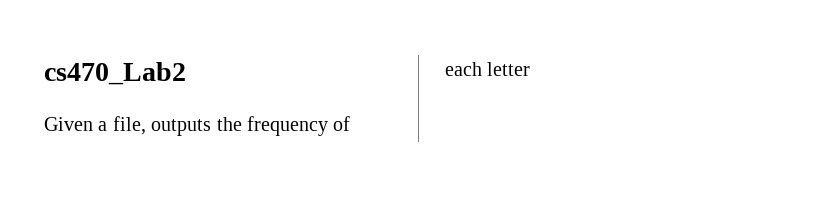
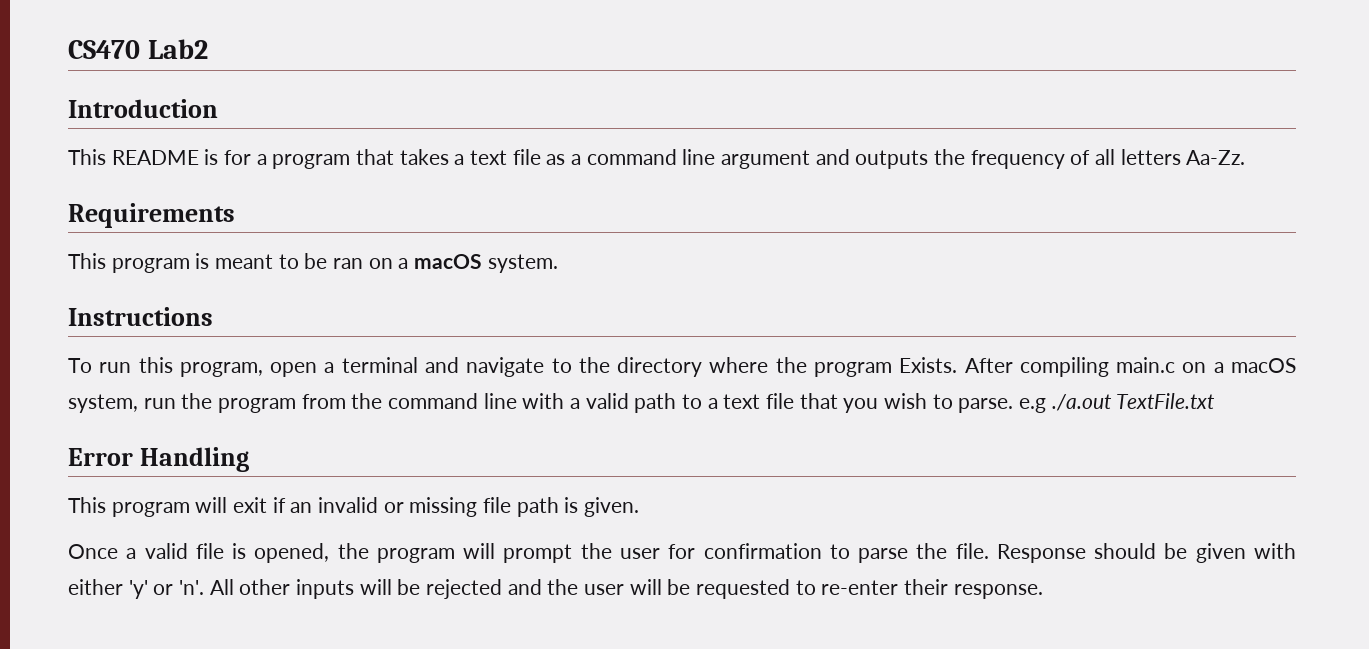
[44,62,186,85] [44,116,351,136] [445,62,531,76] cs470_Lab2 // Given a file, outputs the frequency of each letter -> [68,39,208,59] [68,99,218,118] [68,149,1246,169] [68,203,235,228] [68,253,558,273] [68,307,213,326] [68,357,1296,377] [68,393,1216,413] [68,447,250,472] [68,497,640,517] [68,543,1296,563] [68,579,1043,599] CS470 Lab2 // Introduction // This README is for a program that takes a text file as a command line argument and outputs the frequency of all letters Aa-Zz. // Requirements // This program is meant to be ran on a macOS system. // Instructions // To run this program, open a terminal and navigate to the directory where the program Exists. After compiling main.c on a macOS system, run the program from the command line with a valid path to a text file that you wish to parse. e.g ./a.out TextFile.txt // Error Handling // This program will exit if an invalid or missing file path is given. // Once a valid file is opened, the program will prompt the user for confirmation to parse the file. Response should be given with either 'y' or 'n'. All other inputs will be rejected and the user will be requested to re-enter their response.

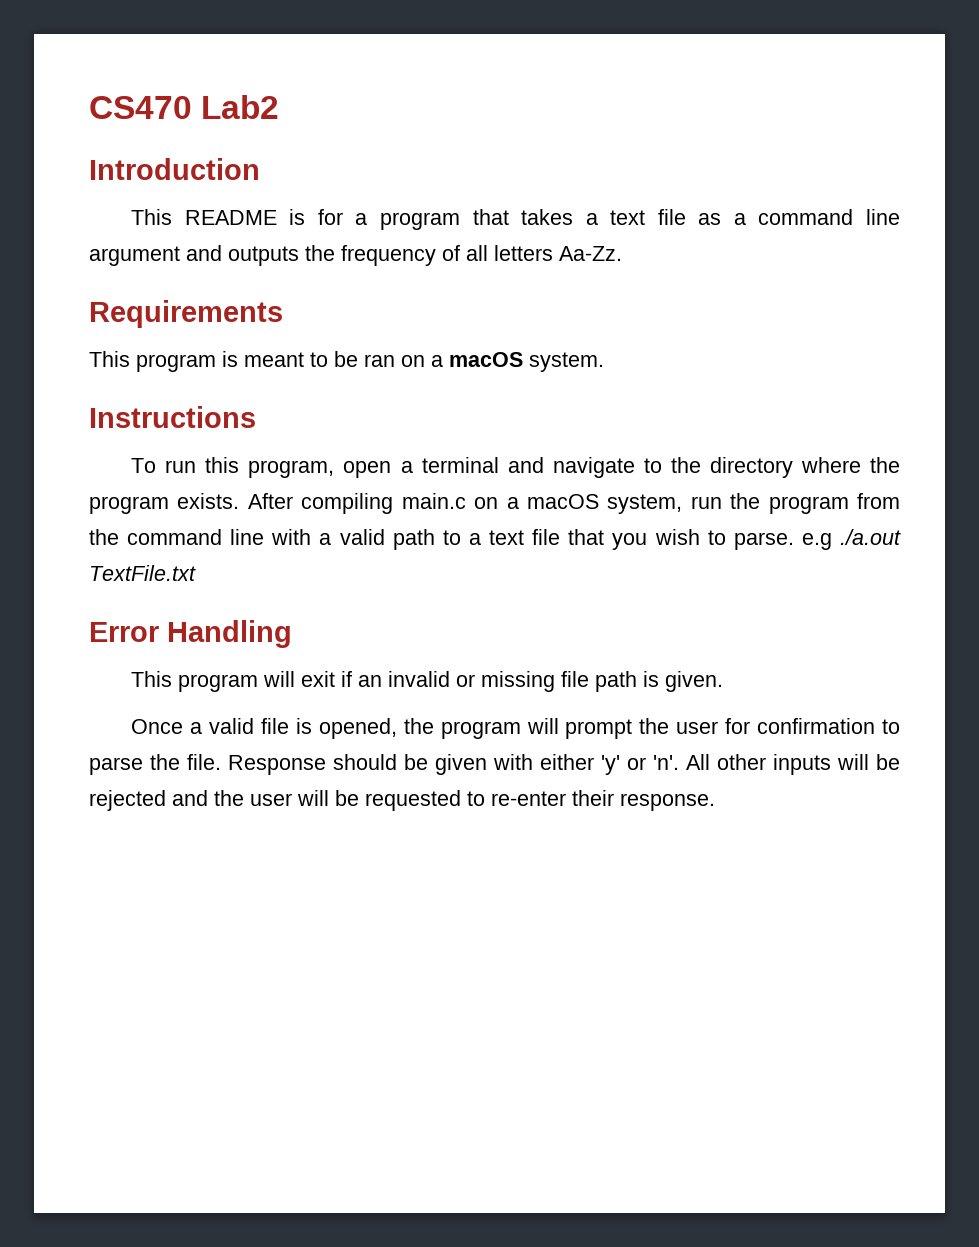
[899,357,958,373] Exists. -> [177,493,240,509] exists.

